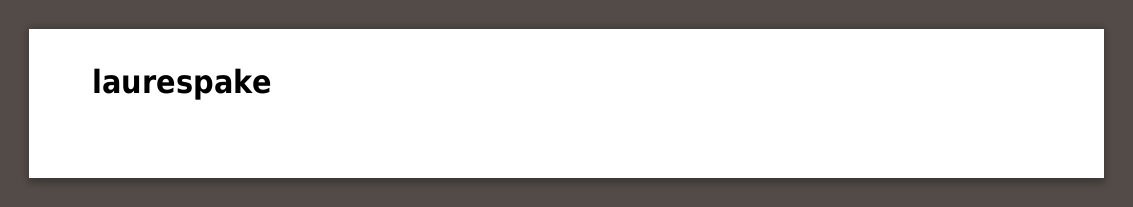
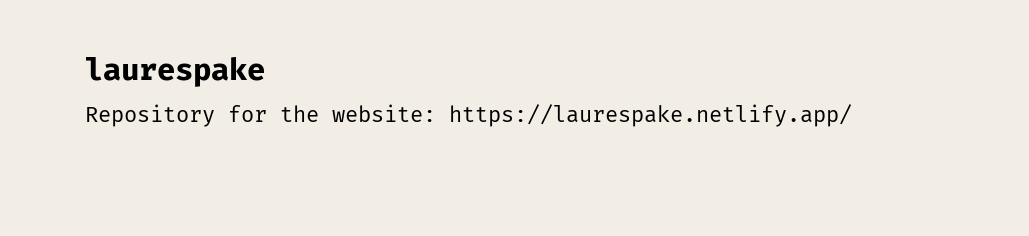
(272, 84) none -> [85,104,852,127] // Repository for the website: https://laurespake.netlify.app/

